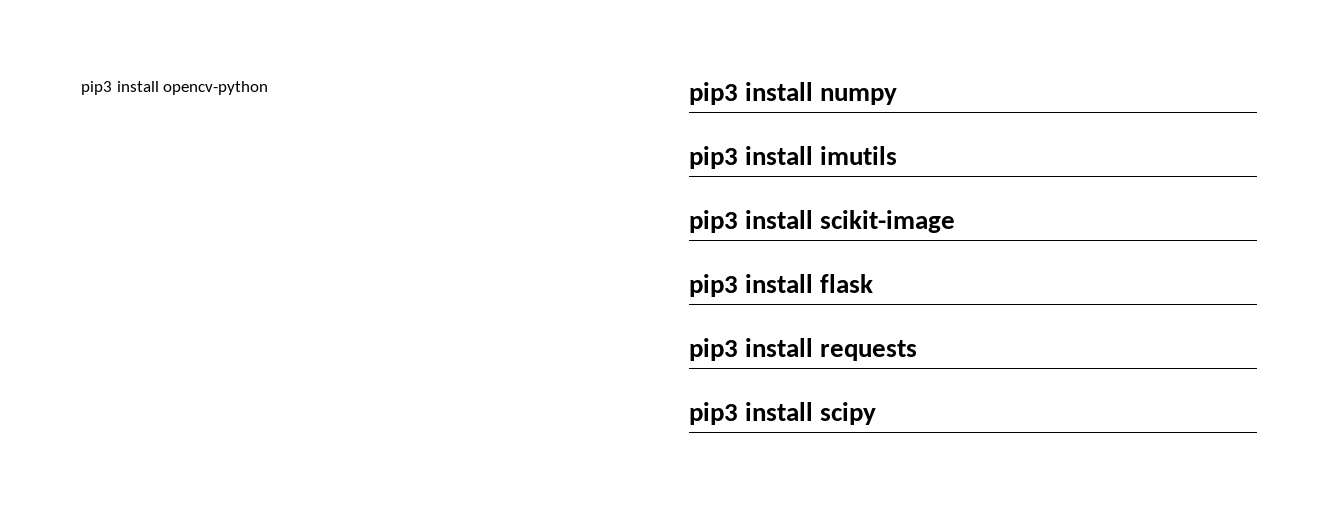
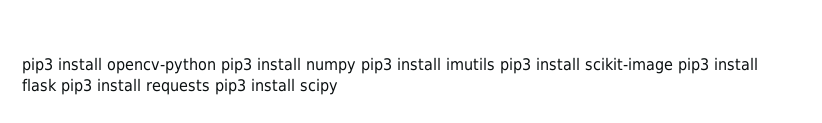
(269, 88) // -> (216, 65) none
(898, 96) // -> (356, 67) none
(898, 155) // -> (495, 64) none
(956, 221) // -> (673, 65) none
(874, 283) // -> (57, 85) none
(918, 350) // -> (210, 87) none

